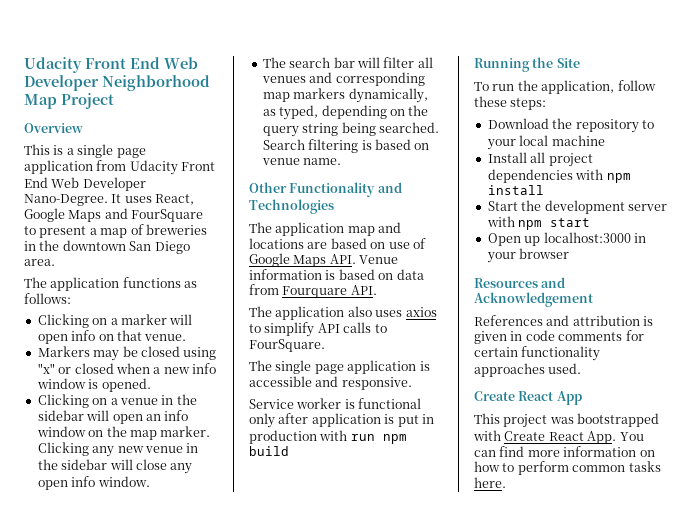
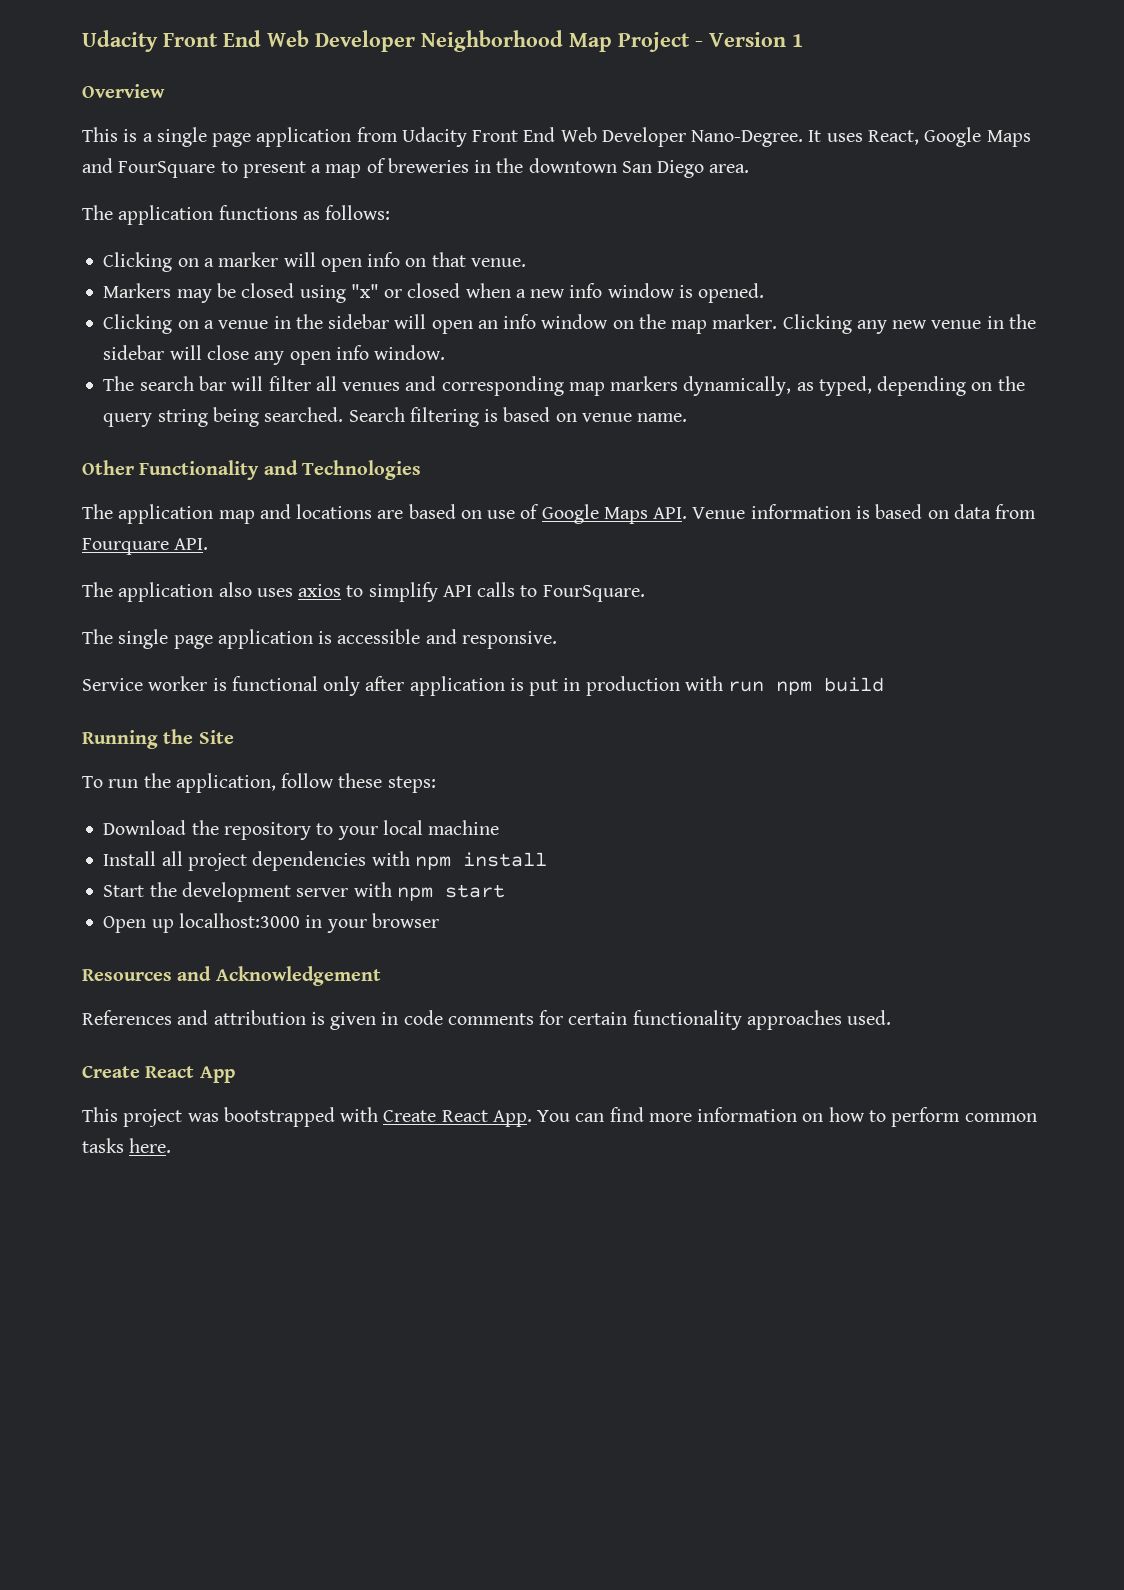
(114, 101) none -> [695,32,803,47] - Version 1

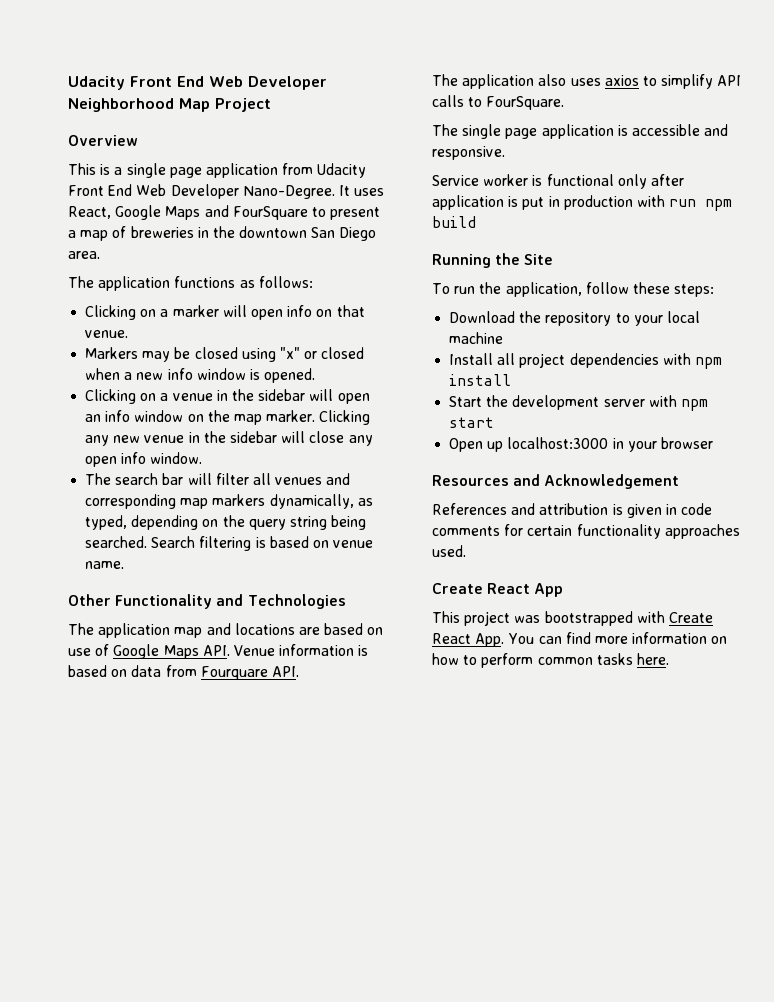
[695,32,803,47] - Version 1 -> (271, 105) none

